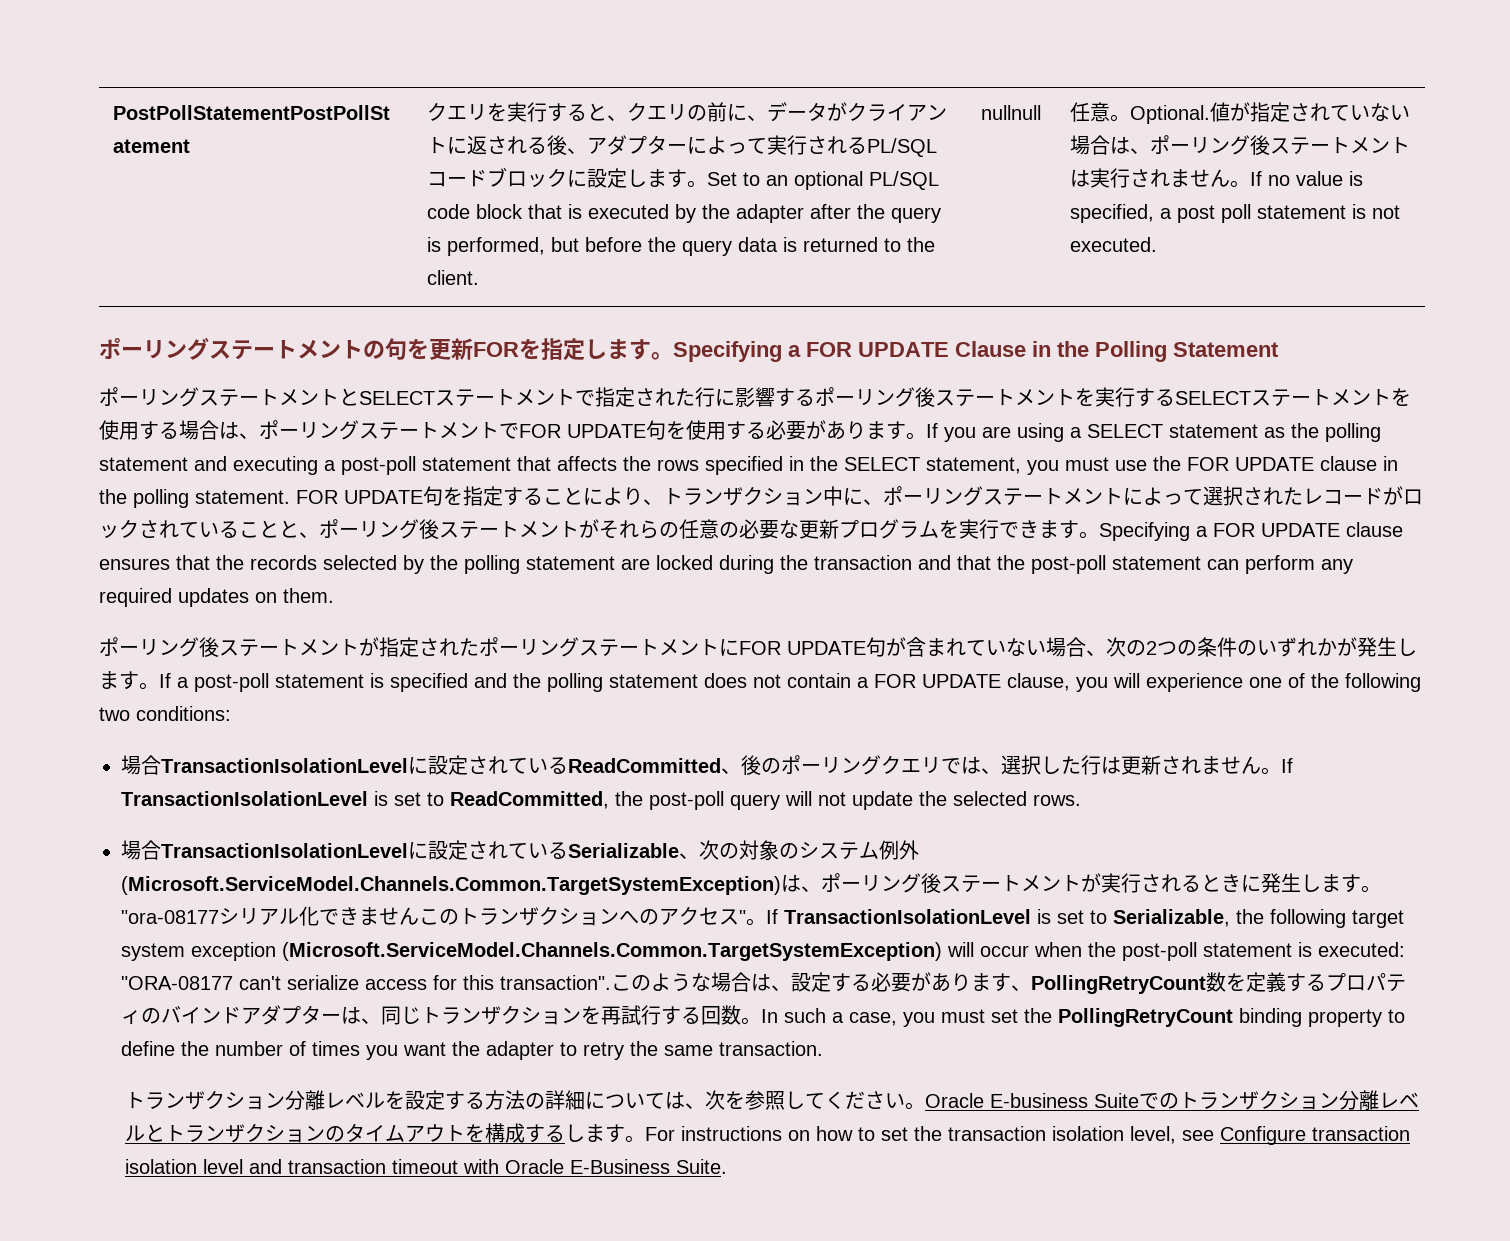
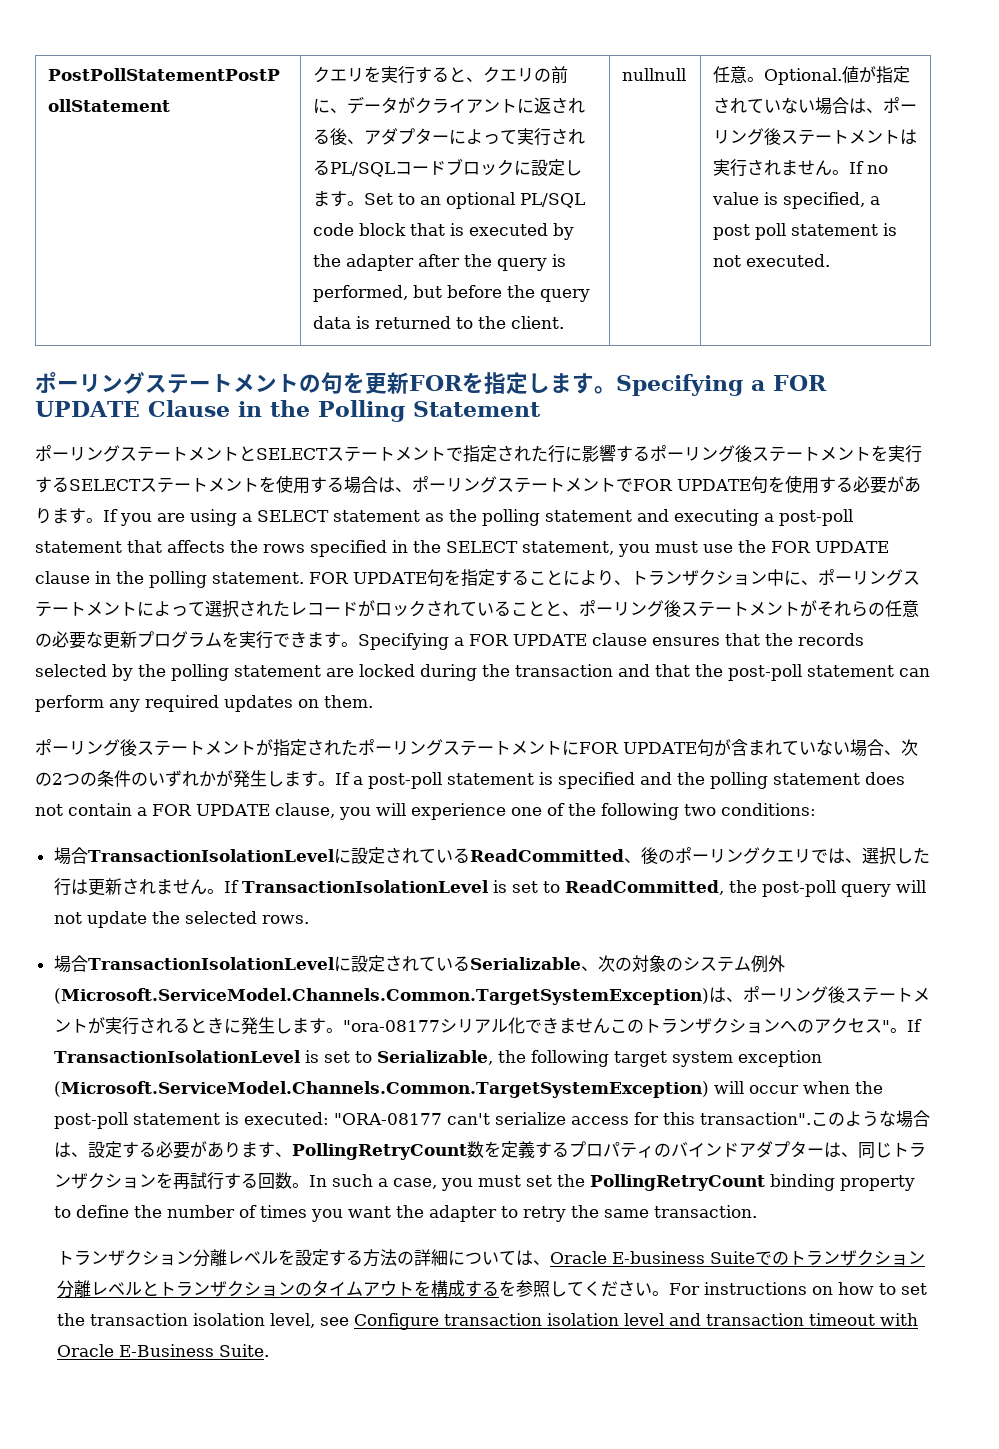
[704,1090,925,1110] 次を参照してください。 -> (551, 1262) none
[564,1124,625,1143] します -> [499,1280,653,1297] を参照してください

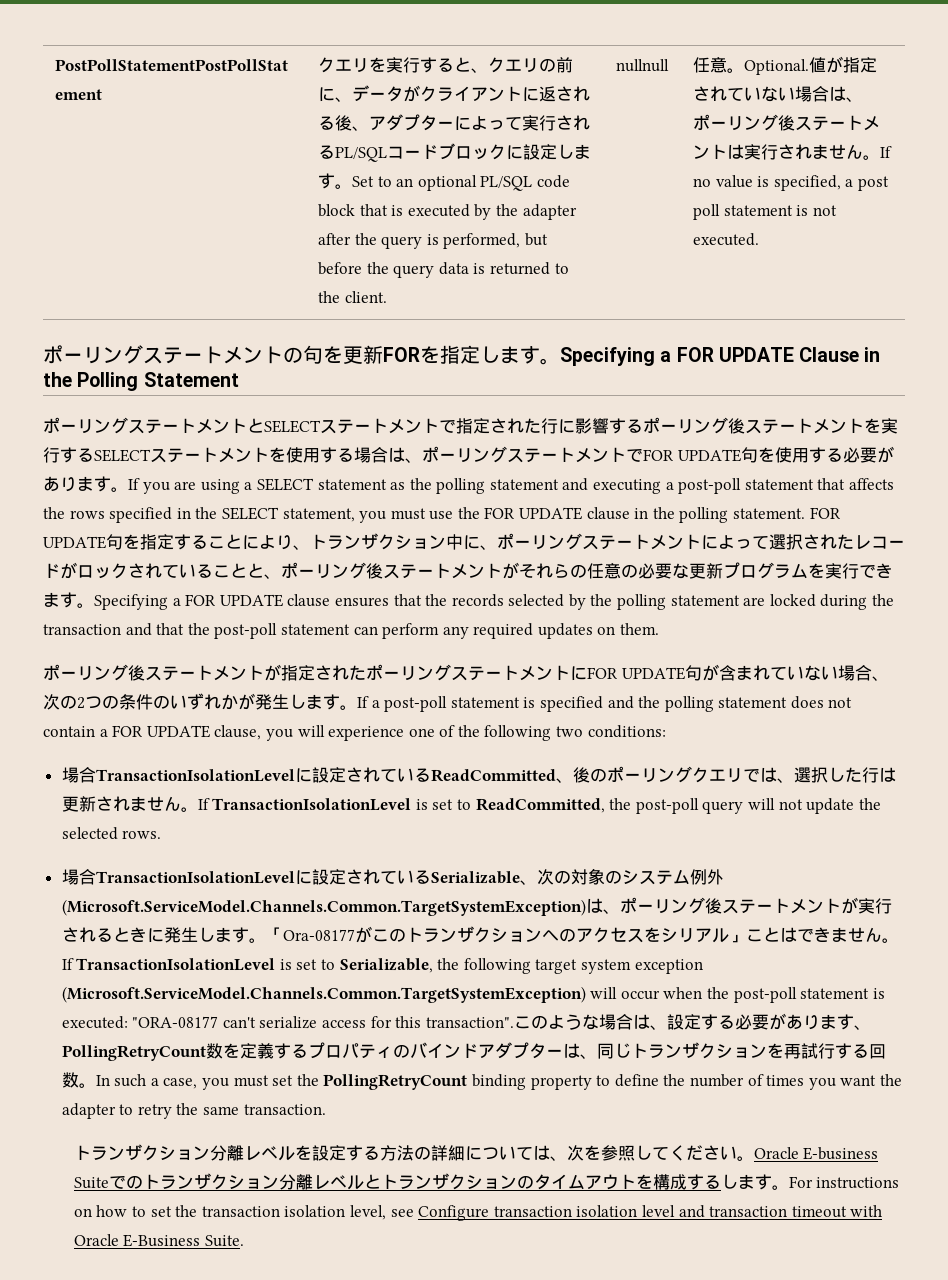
[342,1017,610,1034] "ora-08177シリアル化できません -> [265,926,372,943] 「Ora-08177が
[881,1020,890,1032] " -> [643,927,882,943] をシリアル」ことはできません
(551, 1262) none -> [566,1145,754,1161] 次を参照してください。
[499,1280,653,1297] を参照してください -> [720,1174,772,1190] します

